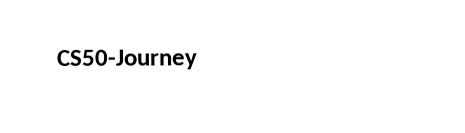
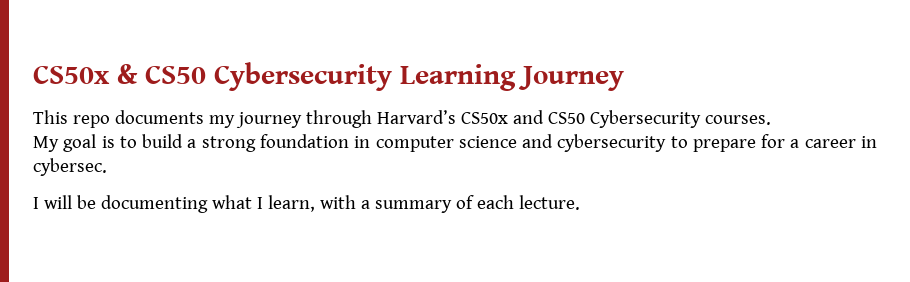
[56,49,198,71] CS50-Journey -> [33,62,624,91] [33,110,771,128] [33,134,878,152] [33,158,107,176] [33,195,580,213] CS50x & CS50 Cybersecurity Learning Journey // This repo documents my journey through Harvard’s CS50x and CS50 Cybersecurity courses. // My goal is to build a strong foundation in computer science and cybersecurity to prepare for a career in cybersec. // I will be documenting what I learn, with a summary of each lecture.

